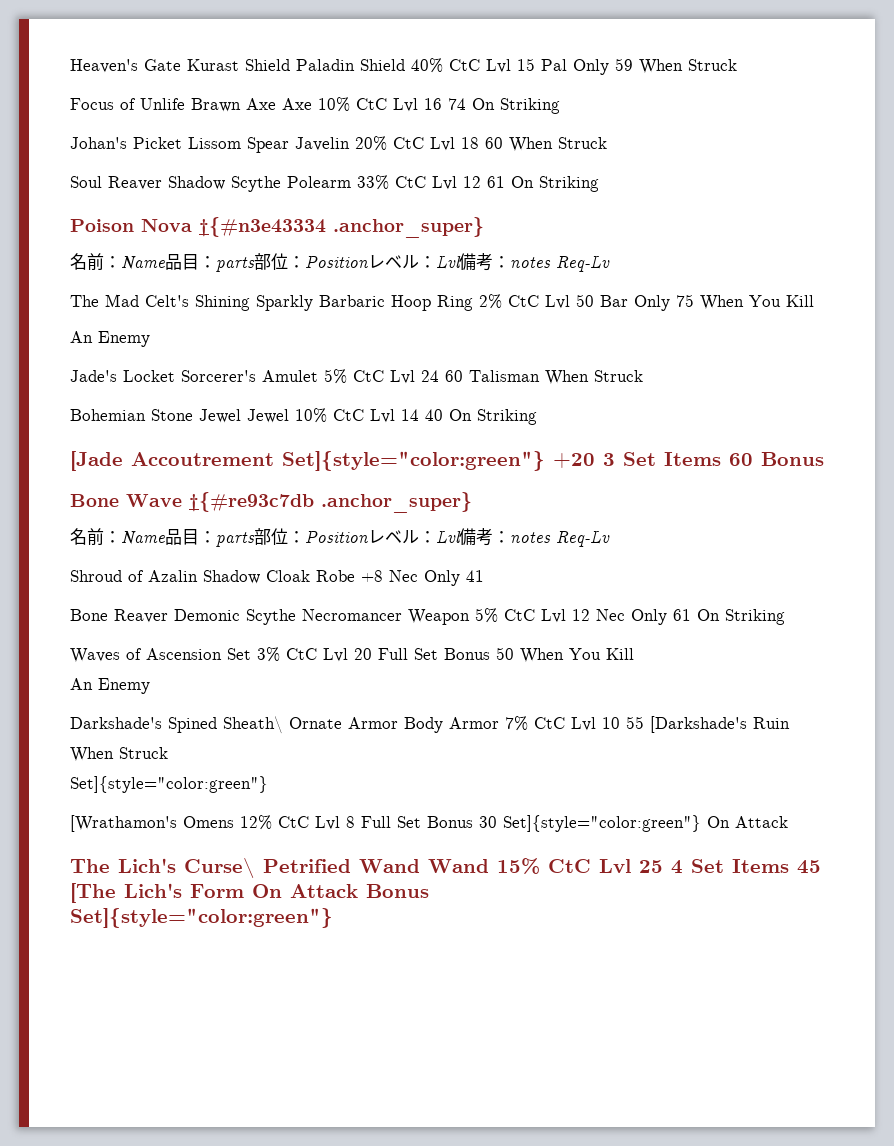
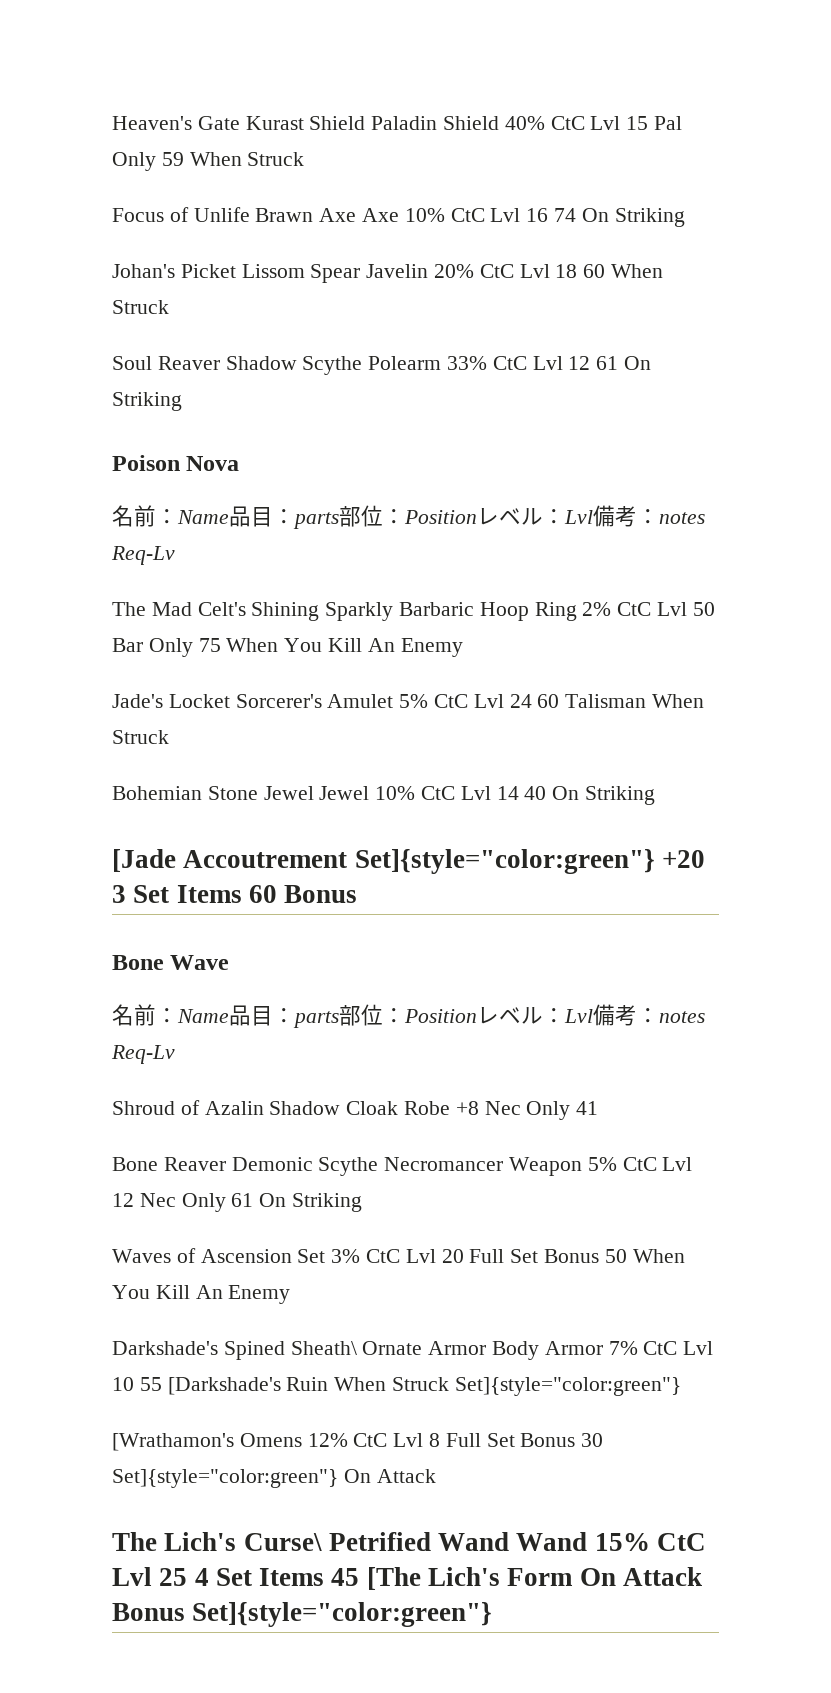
[199,217,484,238] †{#n3e43334 .anchor_super} -> (240, 463) none
(814, 301) // -> (363, 645) none
[189,492,472,513] †{#re93c7db .anchor_super} -> (230, 962) none
(634, 654) // -> (190, 1292) none
(168, 753) // -> (450, 1384) none
(429, 891) // -> (185, 1612) none

